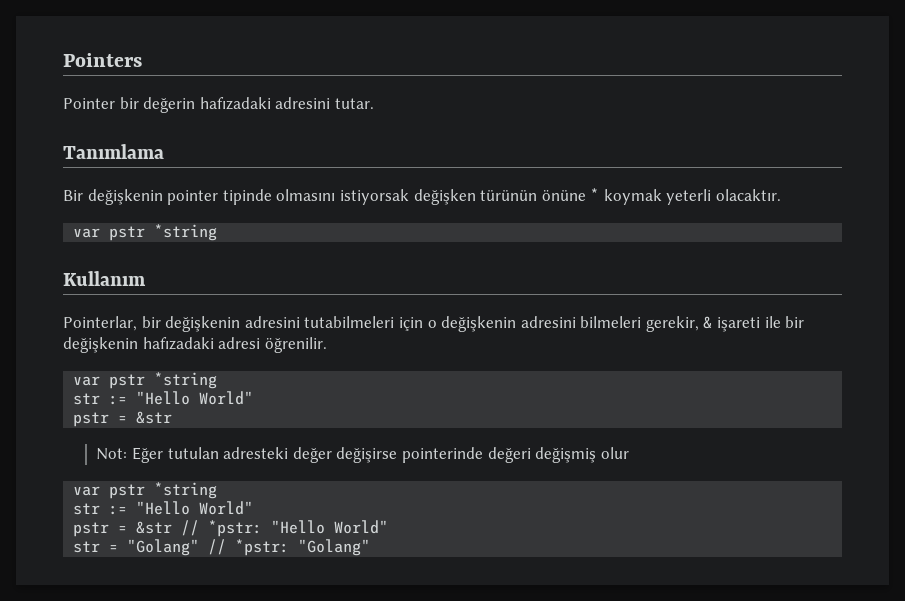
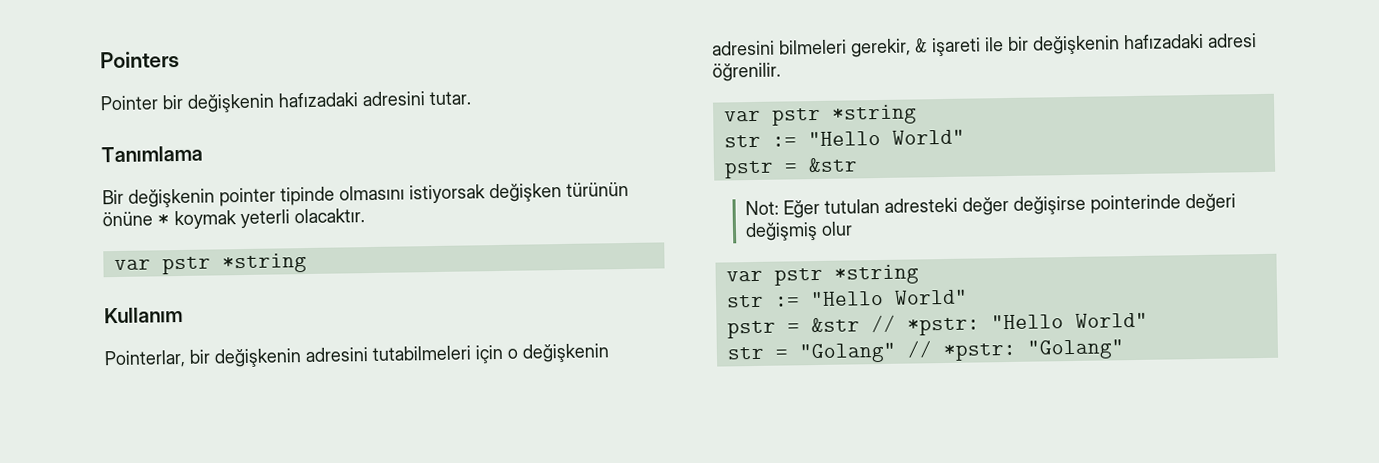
[143,97,196,113] değerin -> [187,93,275,113] değişkenin

